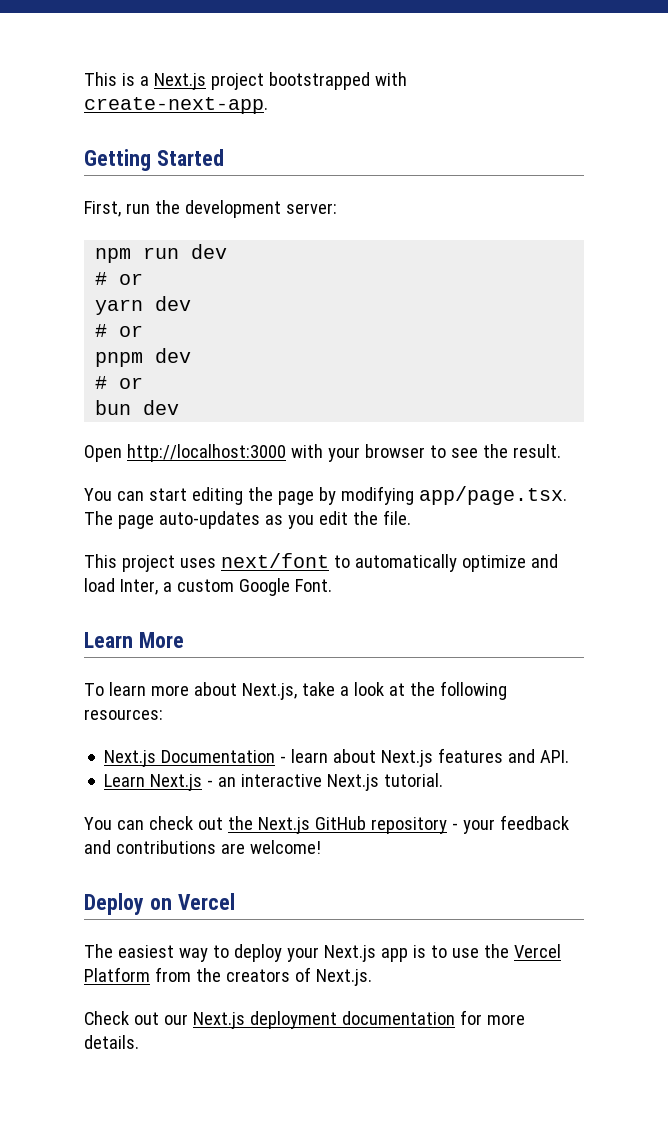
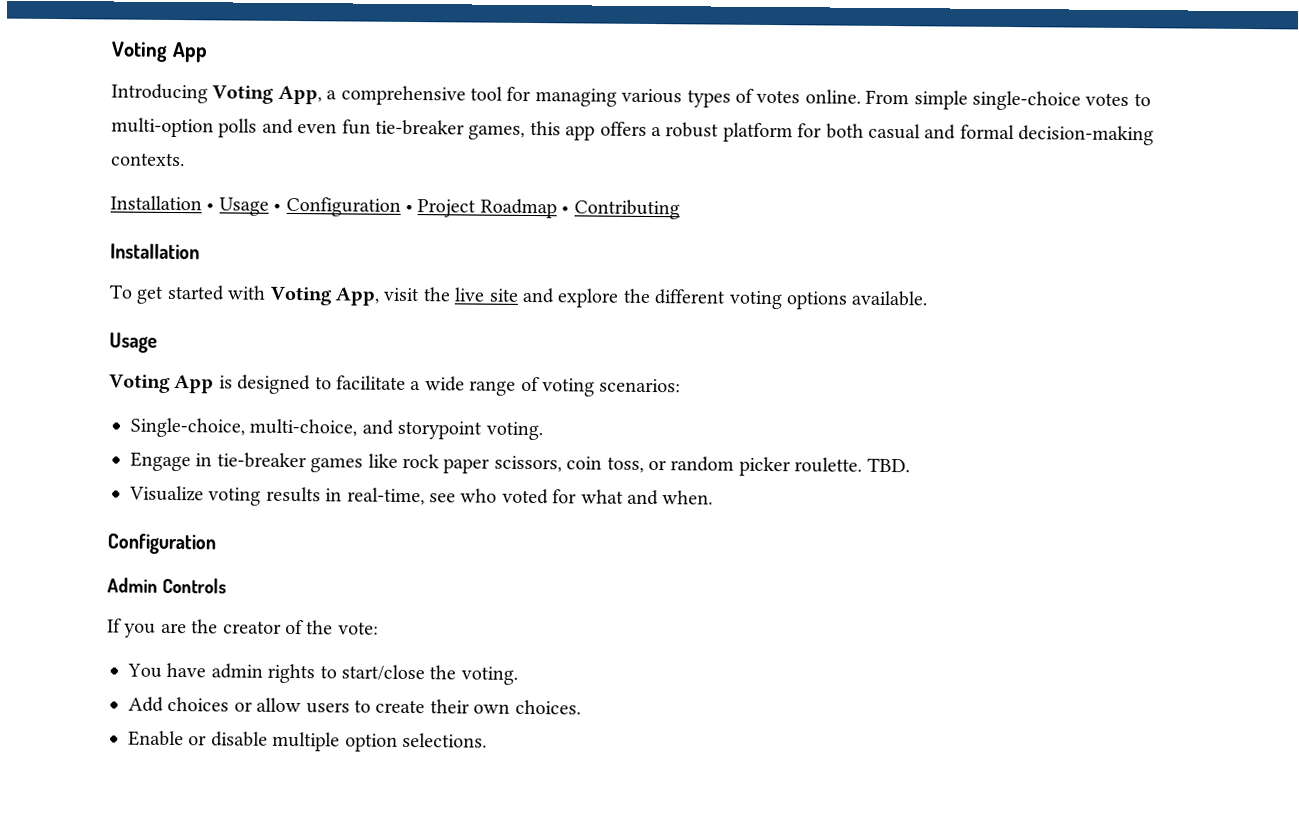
[84,72,407,90] [84,97,268,114] [84,149,224,171] [84,200,337,218] [95,244,228,263] [95,272,144,285] [95,296,192,315] [95,324,144,337] [95,348,192,367] [95,376,144,389] [95,400,180,415] [84,444,561,462] [84,486,567,505] [84,510,411,529] [84,553,558,572] [84,578,332,596] [84,632,184,648] [84,681,507,700] [84,709,163,720] [104,748,570,767] [104,773,444,791] [84,815,569,834] [84,840,321,854] [84,893,235,915] [84,944,561,962] [84,967,372,986] [84,1010,525,1029] [84,1035,139,1049] This is a Next.js project bootstrapped with create-next-app. // Getting Started // First, run the development server: // npm run dev // # or // yarn dev // # or // pnpm dev // # or // bun dev // Open http://localhost:3000 with your browser to see the result. // You can start editing the page by modifying app/page.tsx. The page auto-updates as you edit the file. // This project uses next/font to automatically optimize and load Inter, a custom Google Font. // Learn More // To learn more about Next.js, take a look at the following resources: // Next.js Documentation - learn about Next.js features and API. // Learn Next.js - an interactive Next.js tutorial. // You can check out the Next.js GitHub repository - your feedback and contributions are welcome! // Deploy on Vercel // The easiest way to deploy your Next.js app is to use the Vercel Platform from the creators of Next.js. // Check out our Next.js deployment documentation for more details. -> [111,41,208,63] [111,83,1151,111] [111,117,1155,146] [111,152,185,167] [110,195,680,220] [110,243,200,260] [109,284,928,310] [109,332,157,353] [109,374,682,397] [130,417,543,441] [130,451,910,477] [129,485,714,506] [107,533,216,555] [107,577,227,594] [107,618,379,638] [127,662,518,685] [128,696,581,715] [128,730,487,752] Voting App // Introducing Voting App, a comprehensive tool for managing various types of votes online. From simple single-choice votes to multi-option polls and even fun tie-breaker games, this app offers a robust platform for both casual and formal decision-making contexts. // Installation • Usage • Configuration • Project Roadmap • Contributing // Installation // To get started with Voting App, visit the live site and explore the different voting options available. // Usage // Voting App is designed to facilitate a wide range of voting scenarios: // Single-choice, multi-choice, and storypoint voting. // Engage in tie-breaker games like rock paper scissors, coin toss, or random picker roulette. TBD. // Visualize voting results in real-time, see who voted for what and when. // Configuration // Admin Controls // If you are the creator of the vote: // You have admin rights to start/close the voting. // Add choices or allow users to create their own choices. // Enable or disable multiple option selections.

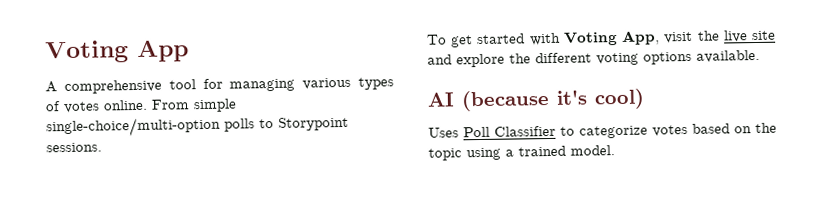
[111,83,338,105] Introducing Voting App, a -> [45,81,57,93] A
[971,90,1151,111] [111,117,1155,146] [111,152,185,167] [110,195,680,220] [110,243,200,260] single-choice votes to multi-option polls and even fun tie-breaker games, this app offers a robust platform for both casual and formal decision-making contexts. // Installation • Usage • Configuration • Project Roadmap • Contributing // Installation -> [46,116,349,138] [46,142,102,153] single-choice/multi-option polls to Storypoint sessions.
[109,332,157,353] [109,374,682,397] [130,417,543,441] [130,451,910,477] [129,485,714,506] [107,533,216,555] [107,577,227,594] [107,618,379,638] [127,662,518,685] [128,696,581,715] [128,730,487,752] Usage // Voting App is designed to facilitate a wide range of voting scenarios: // Single-choice, multi-choice, and storypoint voting. // Engage in tie-breaker games like rock paper scissors, coin toss, or random picker roulette. TBD. // Visualize voting results in real-time, see who voted for what and when. // Configuration // Admin Controls // If you are the creator of the vote: // You have admin rights to start/close the voting. // Add choices or allow users to create their own choices. // Enable or disable multiple option selections. -> [427,88,645,112] [428,122,777,139] [428,145,615,161] AI (because it's cool) // Uses Poll Classifier to categorize votes based on the topic using a trained model.

